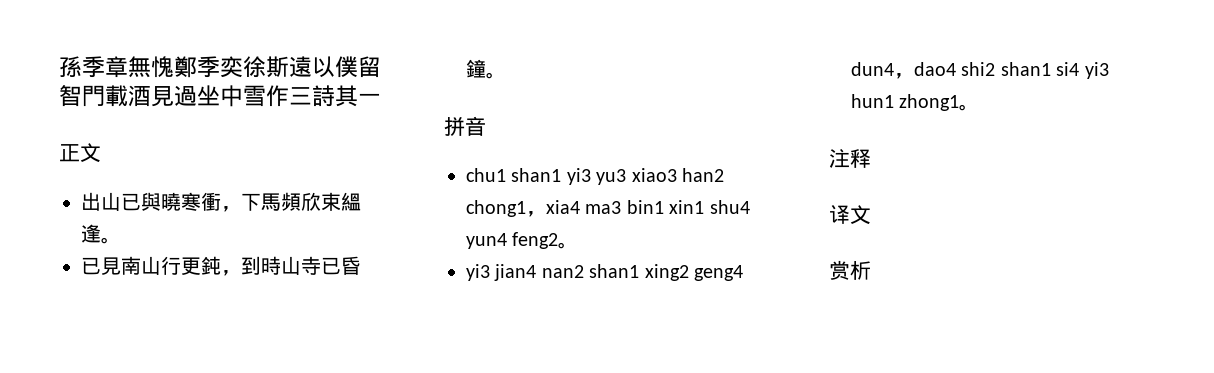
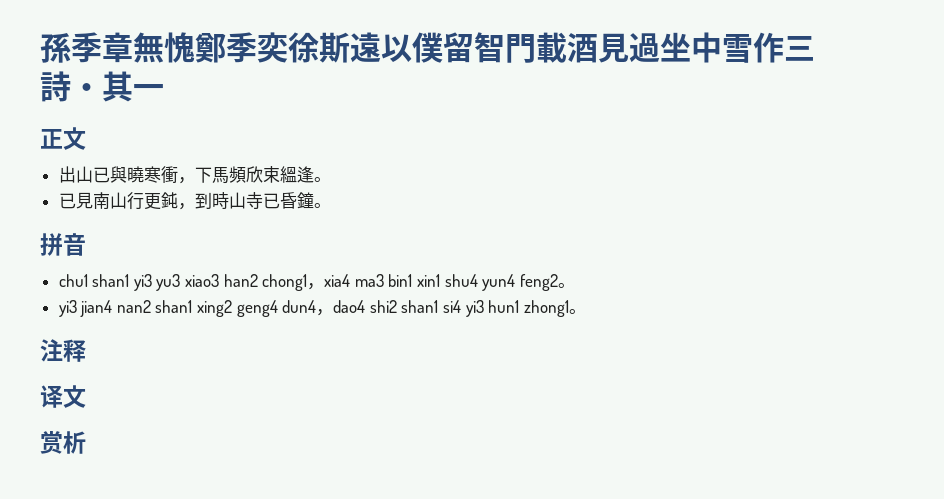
(335, 96) none -> [71,83,102,98] ・

